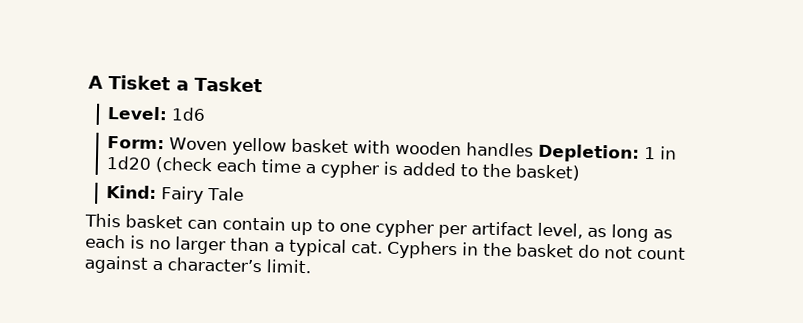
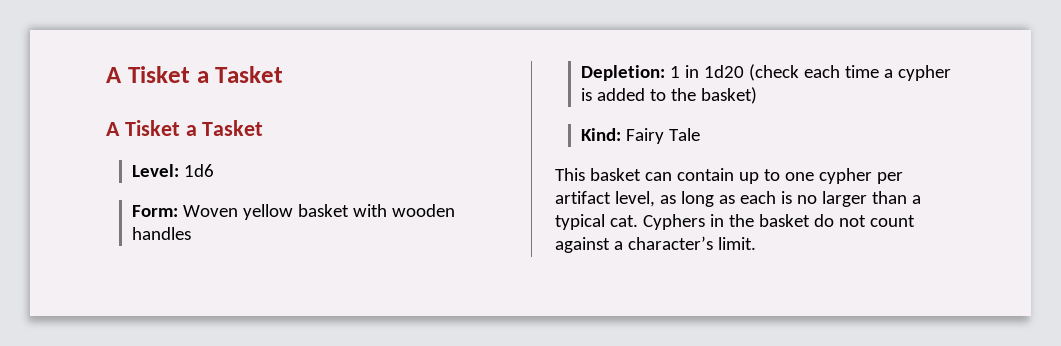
[88,75,263,93] A Tisket a Tasket -> [106,66,284,83] [106,120,264,136] A Tisket a Tasket // A Tisket a Tasket
(535, 149) none -> (192, 233) //

